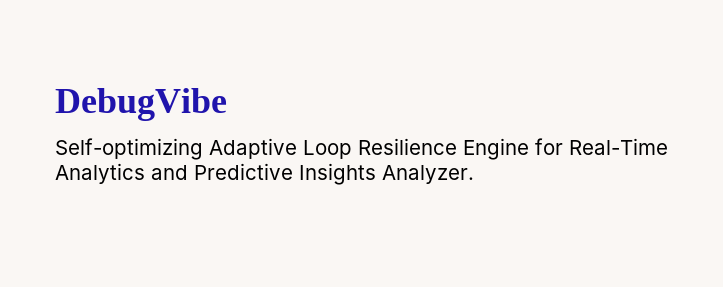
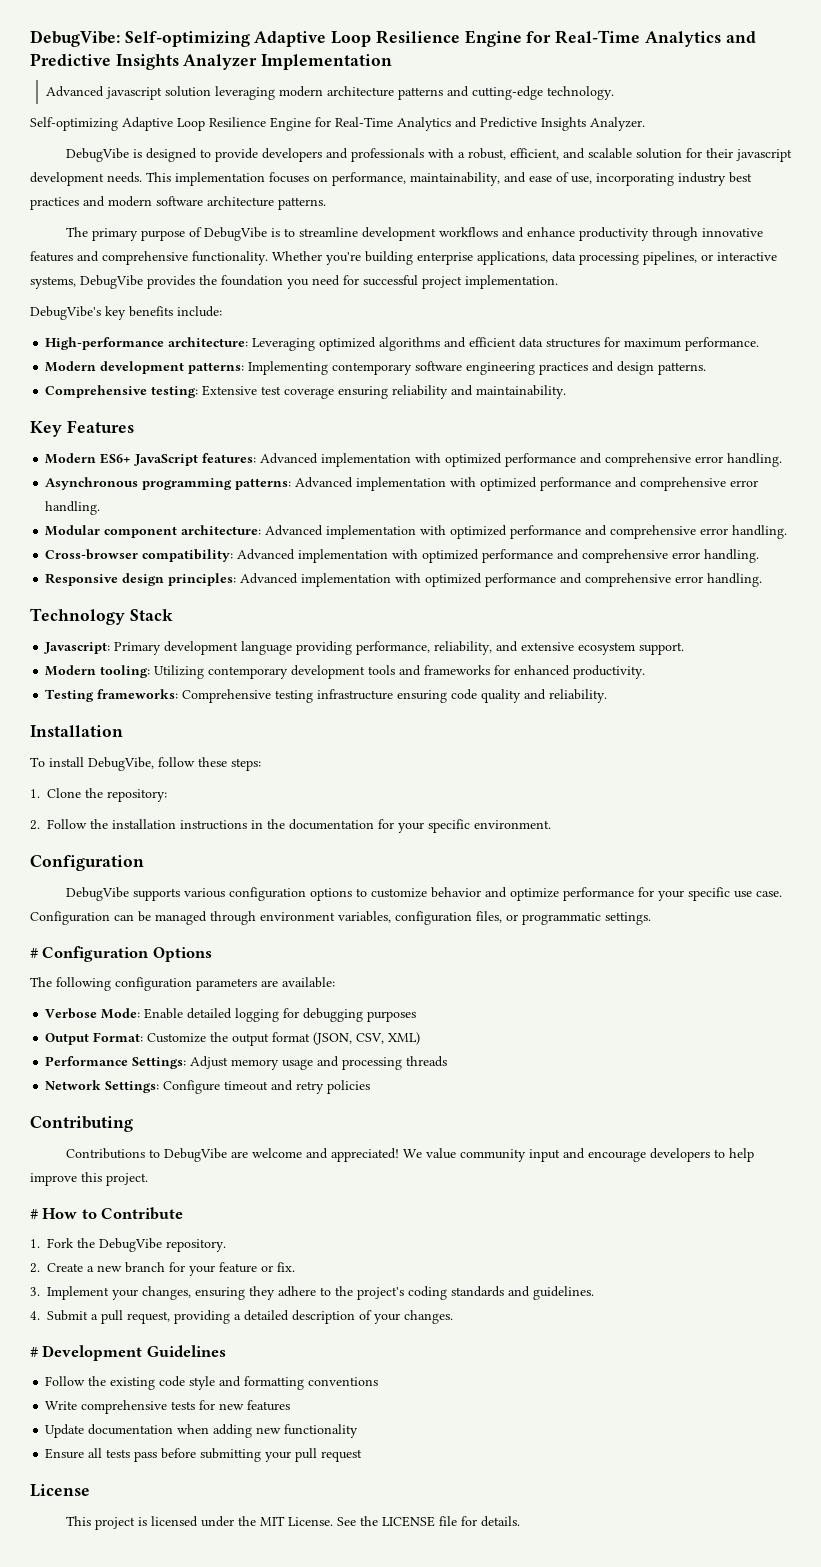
[55,88,227,121] DebugVibe -> [30,30,756,47] [30,53,393,70] [45,86,614,100] DebugVibe: Self-optimizing Adaptive Loop Resilience Engine for Real-Time Analytics and Predictive Insights Analyzer Implementation // Advanced javascript solution leveraging modern architecture patterns and cutting-edge technology.
(474, 174) none -> [65,148,792,162] [30,172,752,186] [30,196,326,210] [65,227,763,241] [30,251,777,265] [30,275,558,289] [30,306,222,320] [45,337,760,351] [45,361,707,375] [45,385,567,399] [30,420,134,437] [45,453,783,467] [45,477,759,491] [45,501,101,515] [45,525,788,539] [45,549,760,563] [45,573,763,587] [30,608,173,625] [44,641,685,655] [45,665,646,679] [45,689,608,703] [30,725,123,737] [30,757,261,771] [30,788,167,802] [30,819,551,833] [30,855,144,871] [65,887,782,901] [30,911,651,925] [30,946,212,962] [30,977,335,991] [45,1008,417,1022] [45,1032,421,1046] [45,1056,448,1070] [45,1080,371,1094] [30,1116,133,1132] [65,1148,754,1162] [30,1172,148,1186] [30,1207,184,1220] [30,1238,226,1252] [30,1262,295,1276] [30,1286,594,1300] [30,1310,453,1324] [30,1345,226,1361] [45,1376,379,1390] [45,1400,291,1414] [45,1424,359,1438] [45,1448,363,1462] [30,1484,90,1497] [65,1516,520,1530] // DebugVibe is designed to provide developers and professionals with a robust, efficient, and scalable solution for their javascript development needs. This implementation focuses on performance, maintainability, and ease of use, incorporating industry best practices and modern software architecture patterns. // The primary purpose of DebugVibe is to streamline development workflows and enhance productivity through innovative features and comprehensive functionality. Whether you're building enterprise applications, data processing pipelines, or interactive systems, DebugVibe provides the foundation you need for successful project implementation. // DebugVibe's key benefits include: // High-performance architecture: Leveraging optimized algorithms and efficient data structures for maximum performance. // Modern development patterns: Implementing contemporary software engineering practices and design patterns. // Comprehensive testing: Extensive test coverage ensuring reliability and maintainability. // Key Features // Modern ES6+ JavaScript features: Advanced implementation with optimized performance and comprehensive error handling. // Asynchronous programming patterns: Advanced implementation with optimized performance and comprehensive error handling. // Modular component architecture: Advanced implementation with optimized performance and comprehensive error handling. // Cross-browser compatibility: Advanced implementation with optimized performance and comprehensive error handling. // Responsive design principles: Advanced implementation with optimized performance and comprehensive error handling. // Technology Stack // Javascript: Primary development language providing performance, reliability, and extensive ecosystem support. // Modern tooling: Utilizing contemporary development tools and frameworks for enhanced productivity. // Testing frameworks: Comprehensive testing infrastructure ensuring code quality and reliability. // Installation // To install DebugVibe, follow these steps: // 1. Clone the repository: // 2. Follow the installation instructions in the documentation for your specific environment. // Configuration // DebugVibe supports various configuration options to customize behavior and optimize performance for your specific use case. Configuration can be managed through environment variables, configuration files, or programmatic settings. // # Configuration Options // The following configuration parameters are available: // Verbose Mode: Enable detailed logging for debugging purposes // Output Format: Customize the output format (JSON, CSV, XML) // Performance Settings: Adjust memory usage and processing threads // Network Settings: Configure timeout and retry policies // Contributing // Contributions to DebugVibe are welcome and appreciated! We value community input and encourage developers to help improve this project. // # How to Contribute // 1. Fork the DebugVibe repository. // 2. Create a new branch for your feature or fix. // 3. Implement your changes, ensuring they adhere to the project's coding standards and guidelines. // 4. Submit a pull request, providing a detailed description of your changes. // # Development Guidelines // Follow the existing code style and formatting conventions // Write comprehensive tests for new features // Update documentation when adding new functionality // Ensure all tests pass before submitting your pull request // License // This project is licensed under the MIT License. See the LICENSE file for details.

